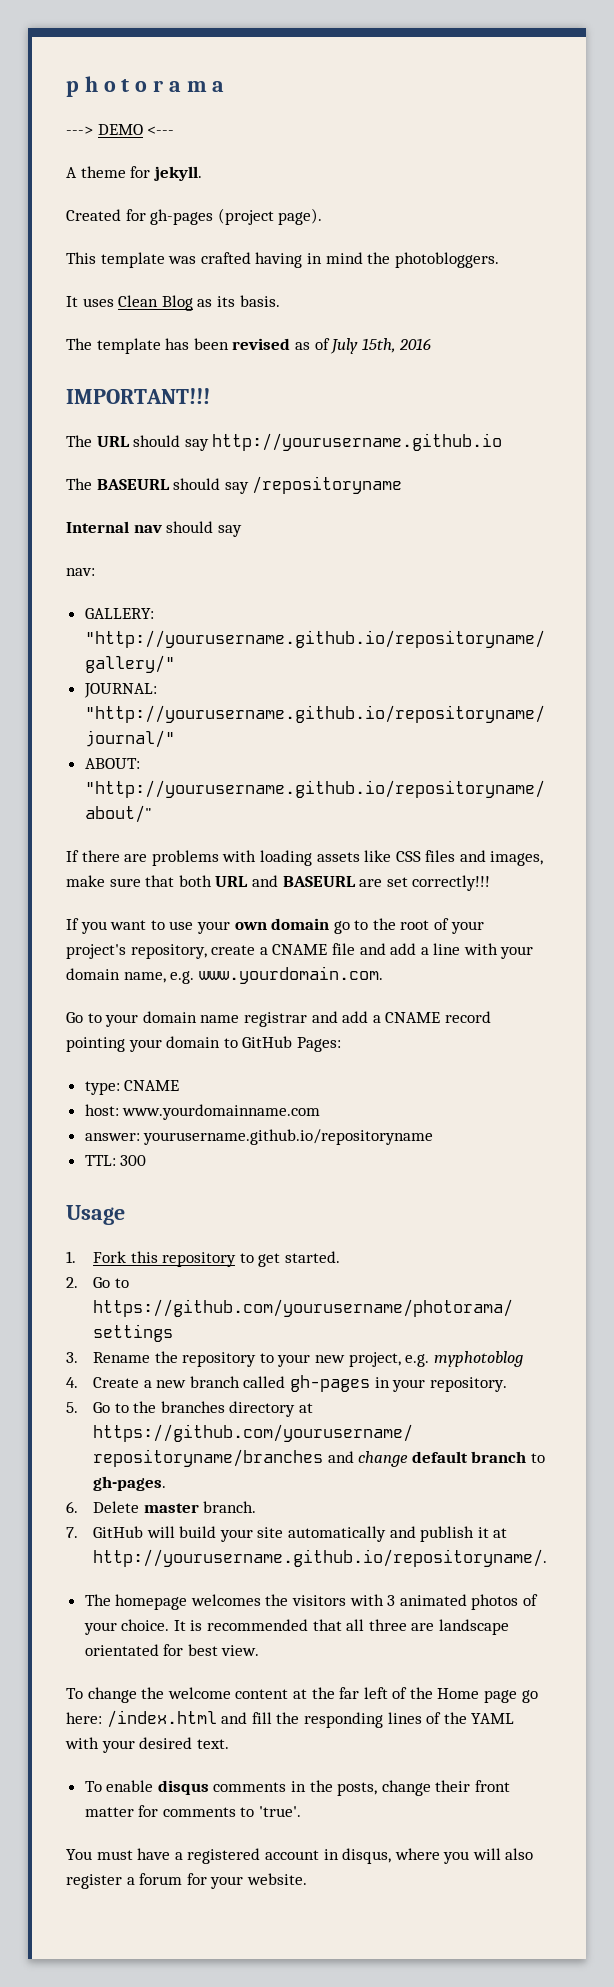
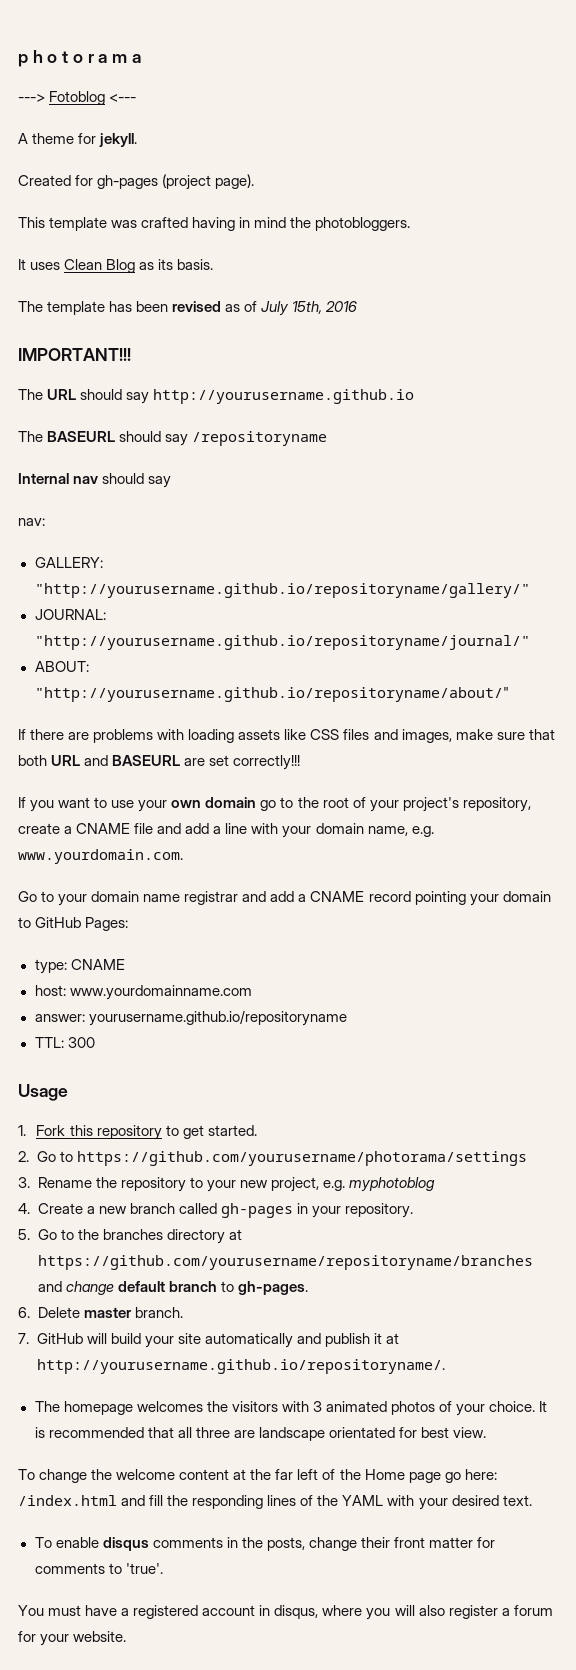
[97,124,143,135] DEMO -> [49,91,106,105] Fotoblog

